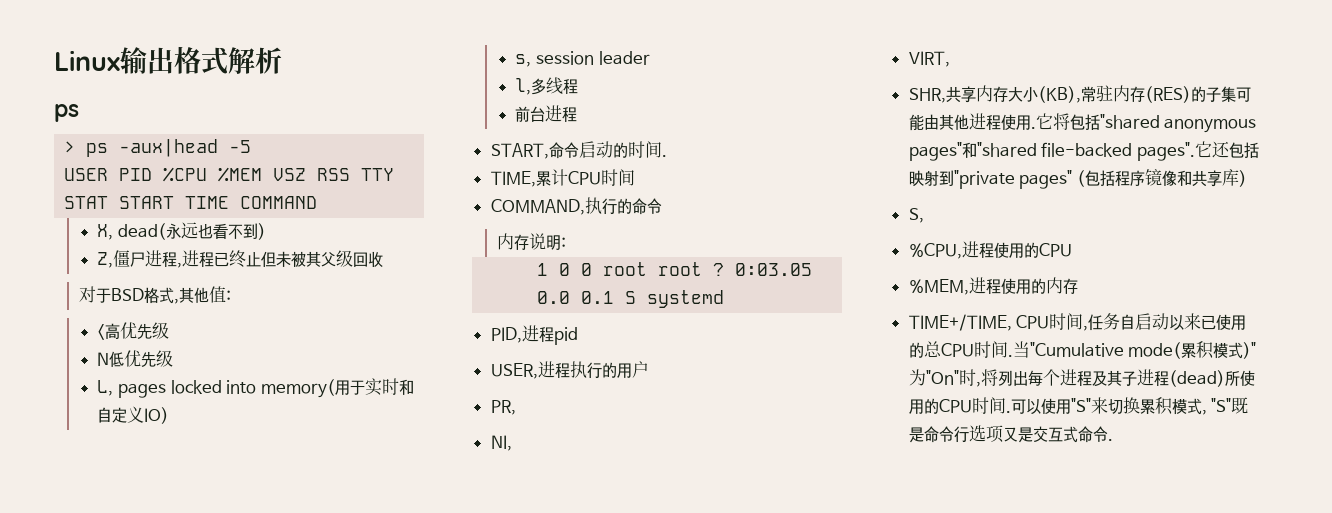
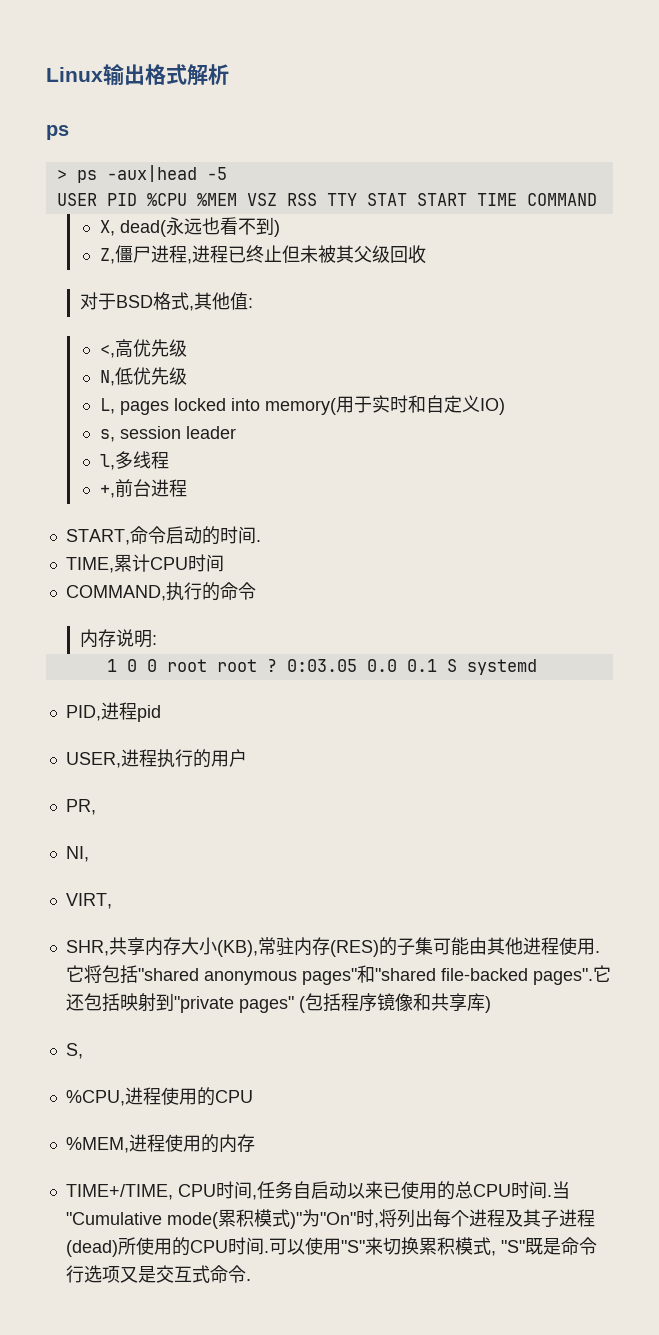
[97,324,106,340] < -> [99,344,115,358] <,
[97,352,110,366] N -> [99,370,115,386] N,
(579, 86) none -> [99,485,115,498] +,

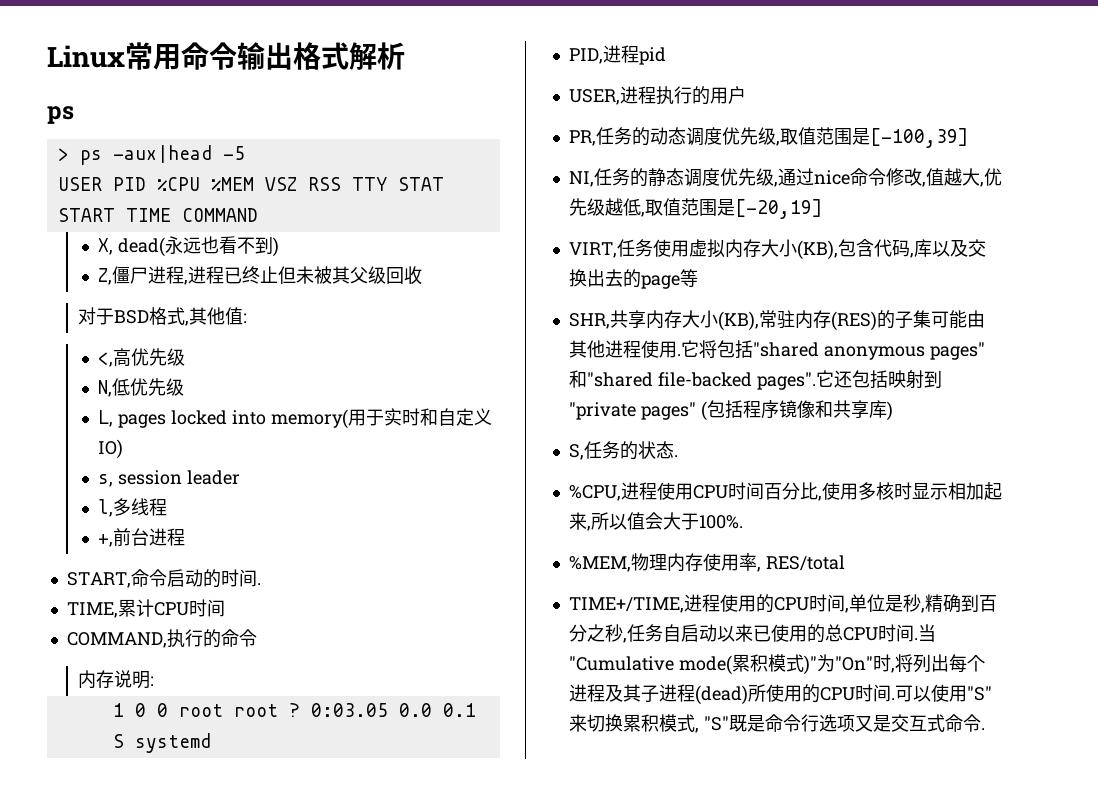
(103, 74) none -> [125,42,237,70] 常用命令
[65,846,89,862] [65,893,112,909] // NI, // VIRT, -> [595,127,968,148] [568,168,1002,187] [568,198,822,219] [568,239,986,260] [568,269,698,289] 任务的动态调度优先级,取值范围是[-100,39] // NI,任务的静态调度优先级,通过nice命令修改,值越大,优先级越低,取值范围是[-20,19] // VIRT,任务使用虚拟内存大小(KB),包含代码,库以及交换出去的page等
(83, 1051) none -> [583,441,678,460] 任务的状态.
[196,1087,253,1106] [65,1134,255,1153] [65,1184,173,1200] 的CPU // %MEM,进程使用的内存 // TIME+/TIME, -> [692,482,1002,501] [568,512,743,531] [568,553,845,572] [568,594,774,613] CPU时间百分比,使用多核时显示相加起来,所以值会大于100%. // %MEM,物理内存使用率, RES/total // TIME+/TIME,进程使用的
(257, 1197) none -> [848,594,997,613] [568,624,627,643] 单位是秒,精确到百分之秒,

